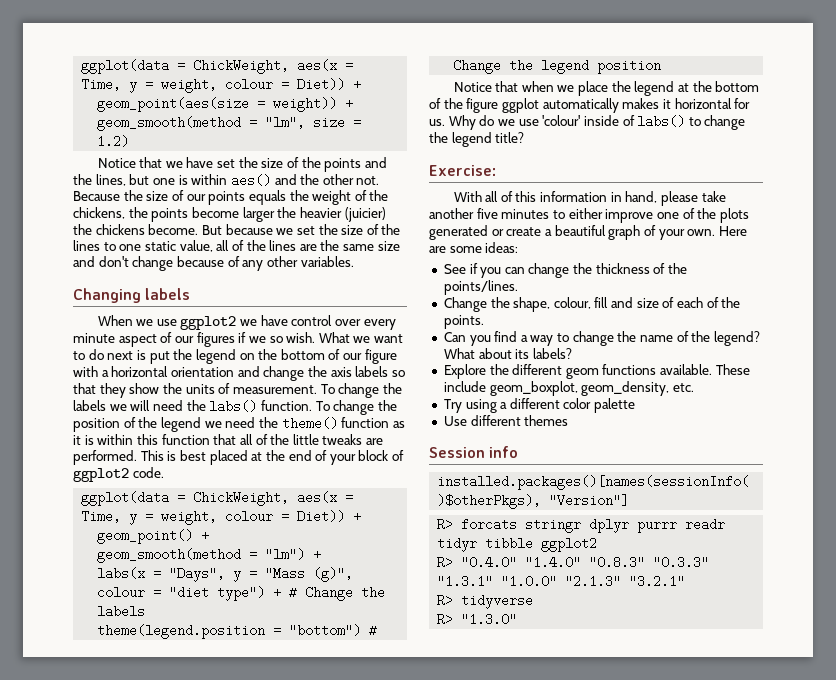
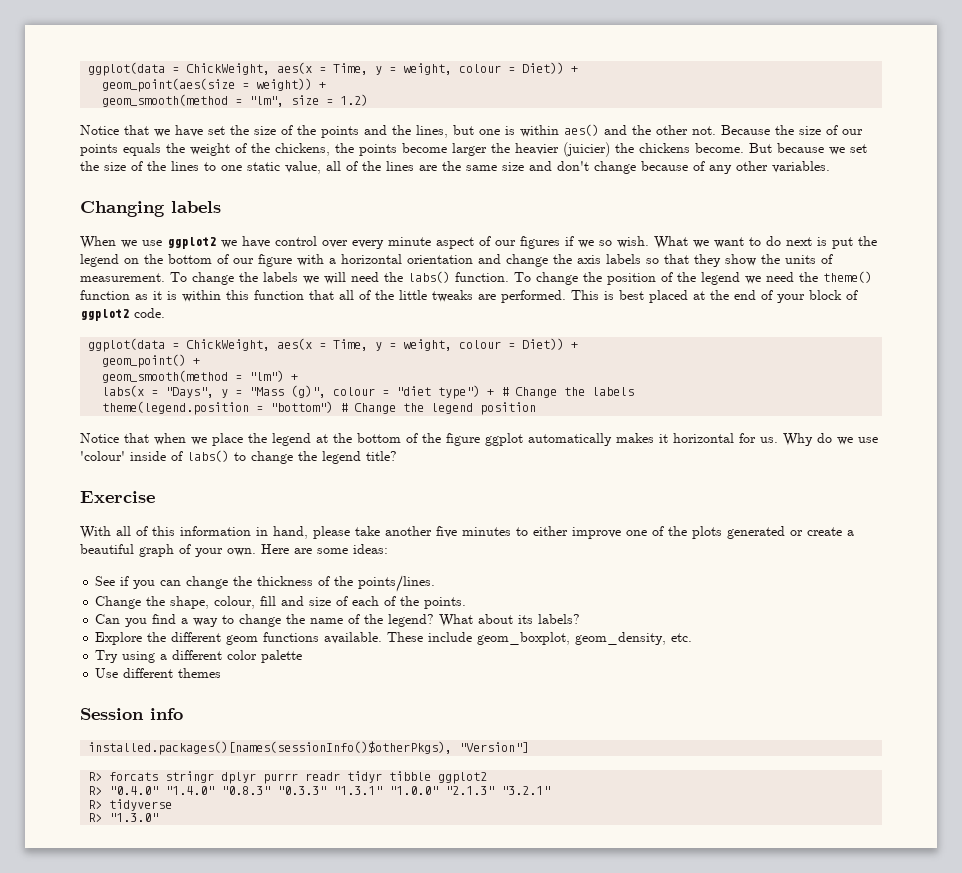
[429,165,496,176] Exercise: -> [80,491,155,503] Exercise

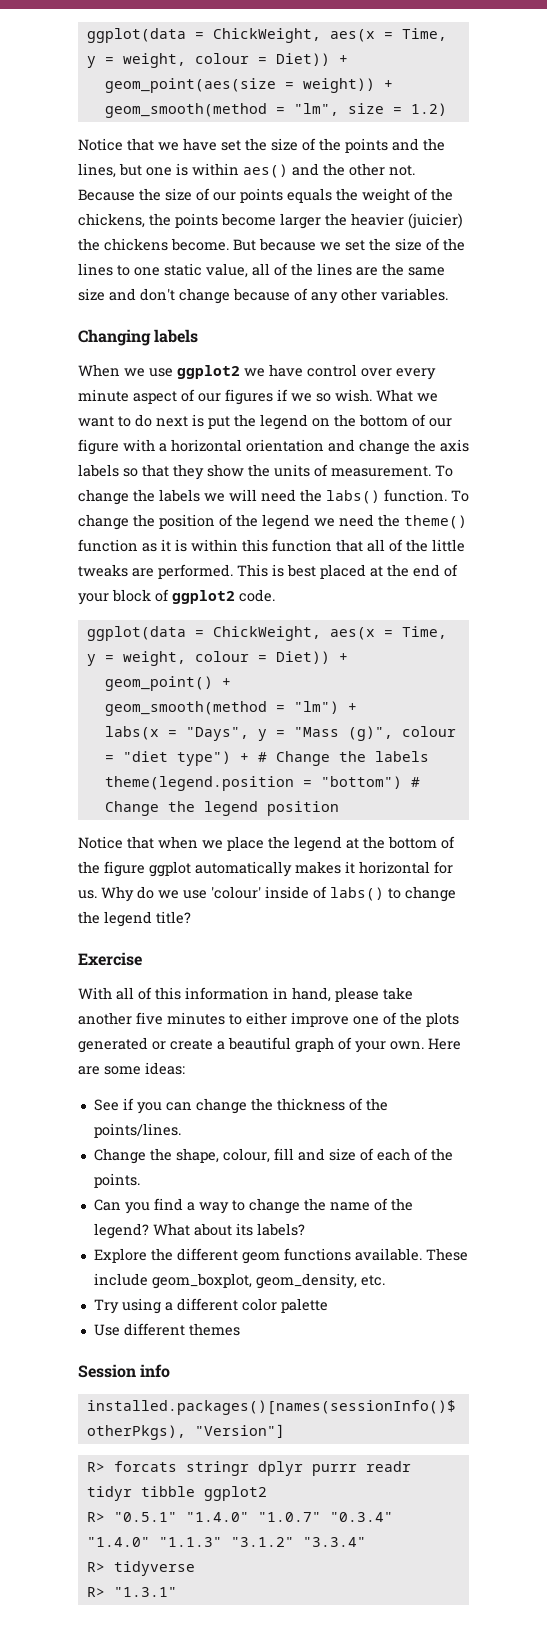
[109,786,551,795] "0.4.0" "1.4.0" "0.8.3" "0.3.3" "1.3.1" "1.0.0" "2.1.3" "3.2.1" -> [113,1512,393,1522] [86,1537,366,1547] "0.5.1" "1.4.0" "1.0.7" "0.3.4" "1.4.0" "1.1.3" "3.1.2" "3.3.4"
[109,813,159,822] "1.3.0" -> [113,1587,177,1597] "1.3.1"

